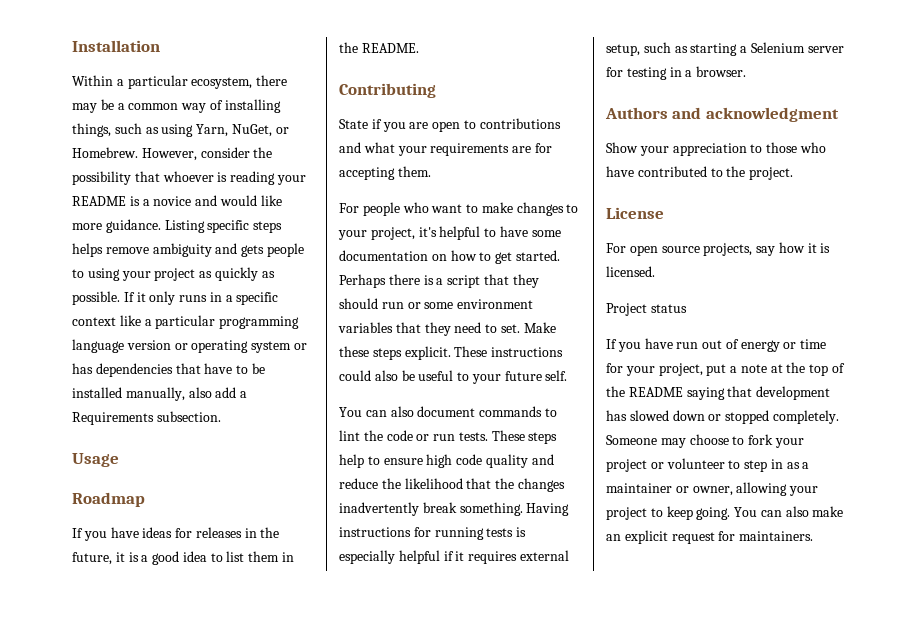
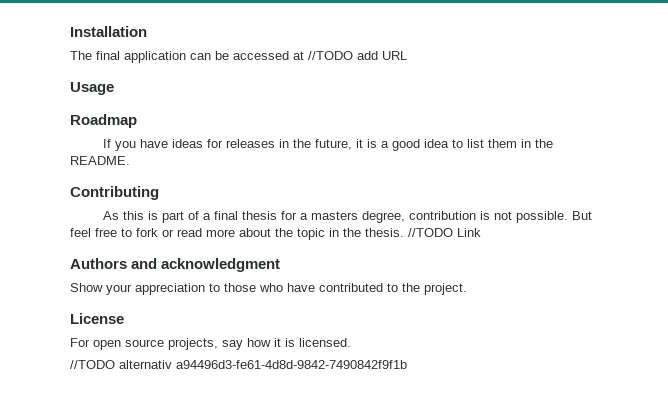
[72,75,288,89] [72,99,281,113] [72,123,289,137] [72,147,273,161] [72,171,306,185] [72,195,282,206] [72,219,283,233] [72,243,304,257] [72,267,275,281] [72,291,279,305] [72,315,300,329] [72,339,307,353] [72,363,265,377] [72,387,248,401] [72,411,221,425] Within a particular ecosystem, there may be a common way of installing things, such as using Yarn, NuGet, or Homebrew. However, consider the possibility that whoever is reading your README is a novice and would like more guidance. Listing specific steps helps remove ambiguity and gets people to using your project as quickly as possible. If it only runs in a specific context like a particular programming language version or operating system or has dependencies that have to be installed manually, also add a Requirements subsection. -> [70,51,407,63] The final application can be accessed at //TODO add URL
[339,118,561,132] [339,142,552,156] [339,166,431,180] [339,202,579,216] [338,226,561,240] [339,250,560,264] [339,274,539,288] [339,298,534,309] [338,322,556,336] [339,346,564,360] [339,370,568,384] [339,406,557,417] [339,430,558,444] [339,454,554,468] [339,478,565,492] [339,502,570,516] [339,527,527,540] [339,550,569,564] [606,42,844,56] [606,66,747,80] State if you are open to contributions and what your requirements are for accepting them. // For people who want to make changes to your project, it's helpful to have some documentation on how to get started. Perhaps there is a script that they should run or some environment variables that they need to set. Make these steps explicit. These instructions could also be useful to your future self. // You can also document commands to lint the code or run tests. These steps help to ensure high code quality and reduce the likelihood that the changes inadvertently break something. Having instructions for running tests is especially helpful if it requires external setup, such as starting a Selenium server for testing in a browser. -> [102,211,592,223] [70,228,481,240] As this is part of a final thesis for a masters degree, contribution is not possible. But feel free to fork or read more about the topic in the thesis. //TODO Link
[606,303,687,316] [606,338,827,352] [606,362,846,376] [606,386,831,400] [606,410,839,424] [606,434,804,448] [606,458,810,472] [606,482,819,496] [606,506,844,520] [606,530,814,544] Project status // If you have run out of energy or time for your project, put a note at the top of the README saying that development has slowed down or stopped completely. Someone may choose to fork your project or volunteer to step in as a maintainer or owner, allowing your project to keep going. You can also make an explicit request for maintainers. -> [70,360,407,369] //TODO alternativ a94496d3-fe61-4d8d-9842-7490842f9f1b

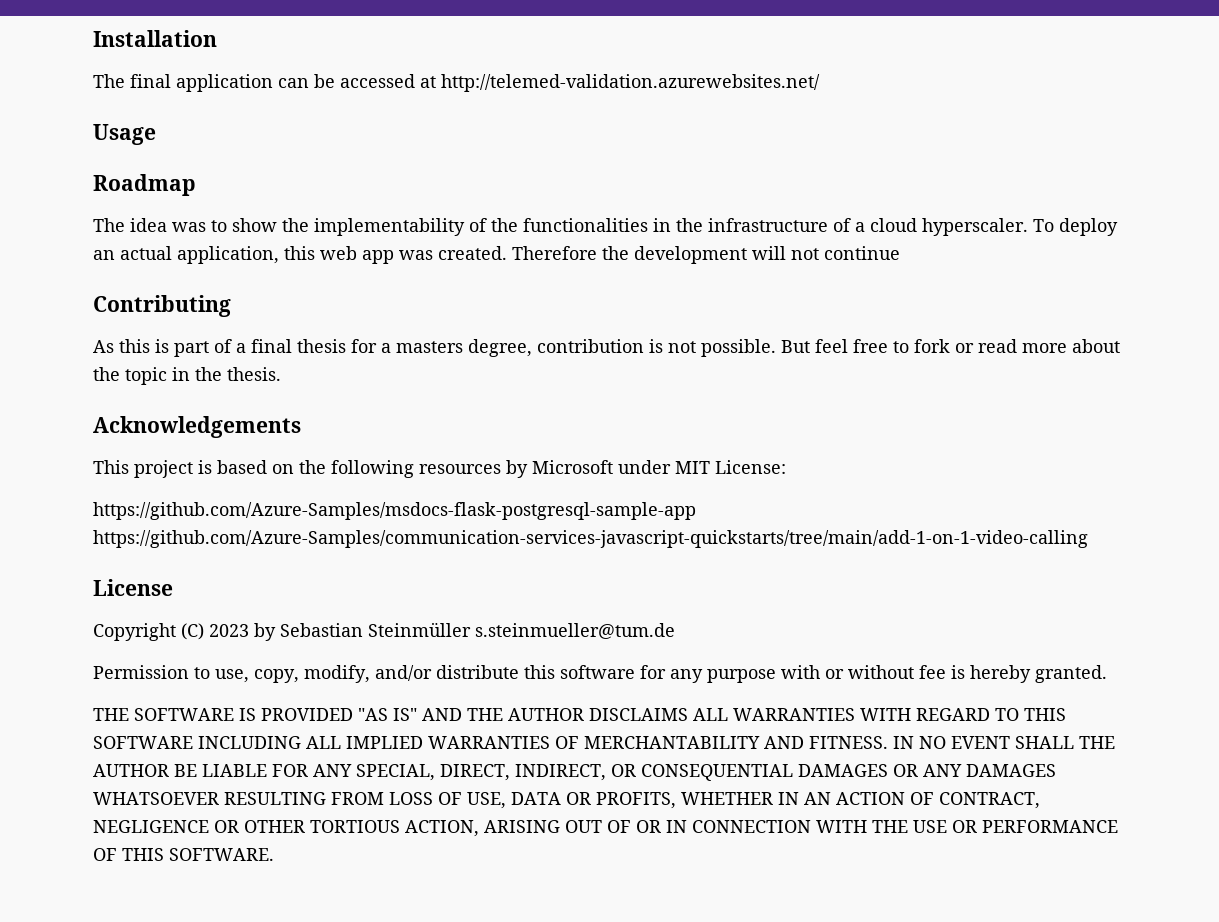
[308,51,407,60] //TODO add URL -> [441,74,820,92] http://telemed-validation.azurewebsites.net/
[102,139,553,151] [70,156,130,165] If you have ideas for releases in the future, it is a good idea to list them in the README. -> [93,218,1118,236] [93,246,900,264] The idea was to show the implementability of the functionalities in the infrastructure of a cloud hyperscaler. To deploy an actual application, this web app was created. Therefore the development will not continue
[408,228,481,237] [70,258,281,272] [70,283,467,295] [70,313,124,324] [70,338,351,350] [70,360,407,369] //TODO Link // Authors and acknowledgment // Show your appreciation to those who have contributed to the project. // License // For open source projects, say how it is licensed. // //TODO alternativ a94496d3-fe61-4d8d-9842-7490842f9f1b -> [93,416,301,438] [93,460,786,478] [93,502,696,520] [93,530,1088,548] [93,579,173,596] [93,622,675,641] [93,665,1107,683] [93,708,1066,721] [93,736,1115,749] [93,764,1056,781] [93,792,1040,809] [93,820,1118,837] [93,848,274,861] // Acknowledgements // This project is based on the following resources by Microsoft under MIT License: // https://github.com/Azure-Samples/msdocs-flask-postgresql-sample-app https://github.com/Azure-Samples/communication-services-javascript-quickstarts/tree/main/add-1-on-1-video-calling // License // Copyright (C) 2023 by Sebastian Steinmüller s.steinmueller@tum.de // Permission to use, copy, modify, and/or distribute this software for any purpose with or without fee is hereby granted. // THE SOFTWARE IS PROVIDED "AS IS" AND THE AUTHOR DISCLAIMS ALL WARRANTIES WITH REGARD TO THIS SOFTWARE INCLUDING ALL IMPLIED WARRANTIES OF MERCHANTABILITY AND FITNESS. IN NO EVENT SHALL THE AUTHOR BE LIABLE FOR ANY SPECIAL, DIRECT, INDIRECT, OR CONSEQUENTIAL DAMAGES OR ANY DAMAGES WHATSOEVER RESULTING FROM LOSS OF USE, DATA OR PROFITS, WHETHER IN AN ACTION OF CONTRACT, NEGLIGENCE OR OTHER TORTIOUS ACTION, ARISING OUT OF OR IN CONNECTION WITH THE USE OR PERFORMANCE OF THIS SOFTWARE.

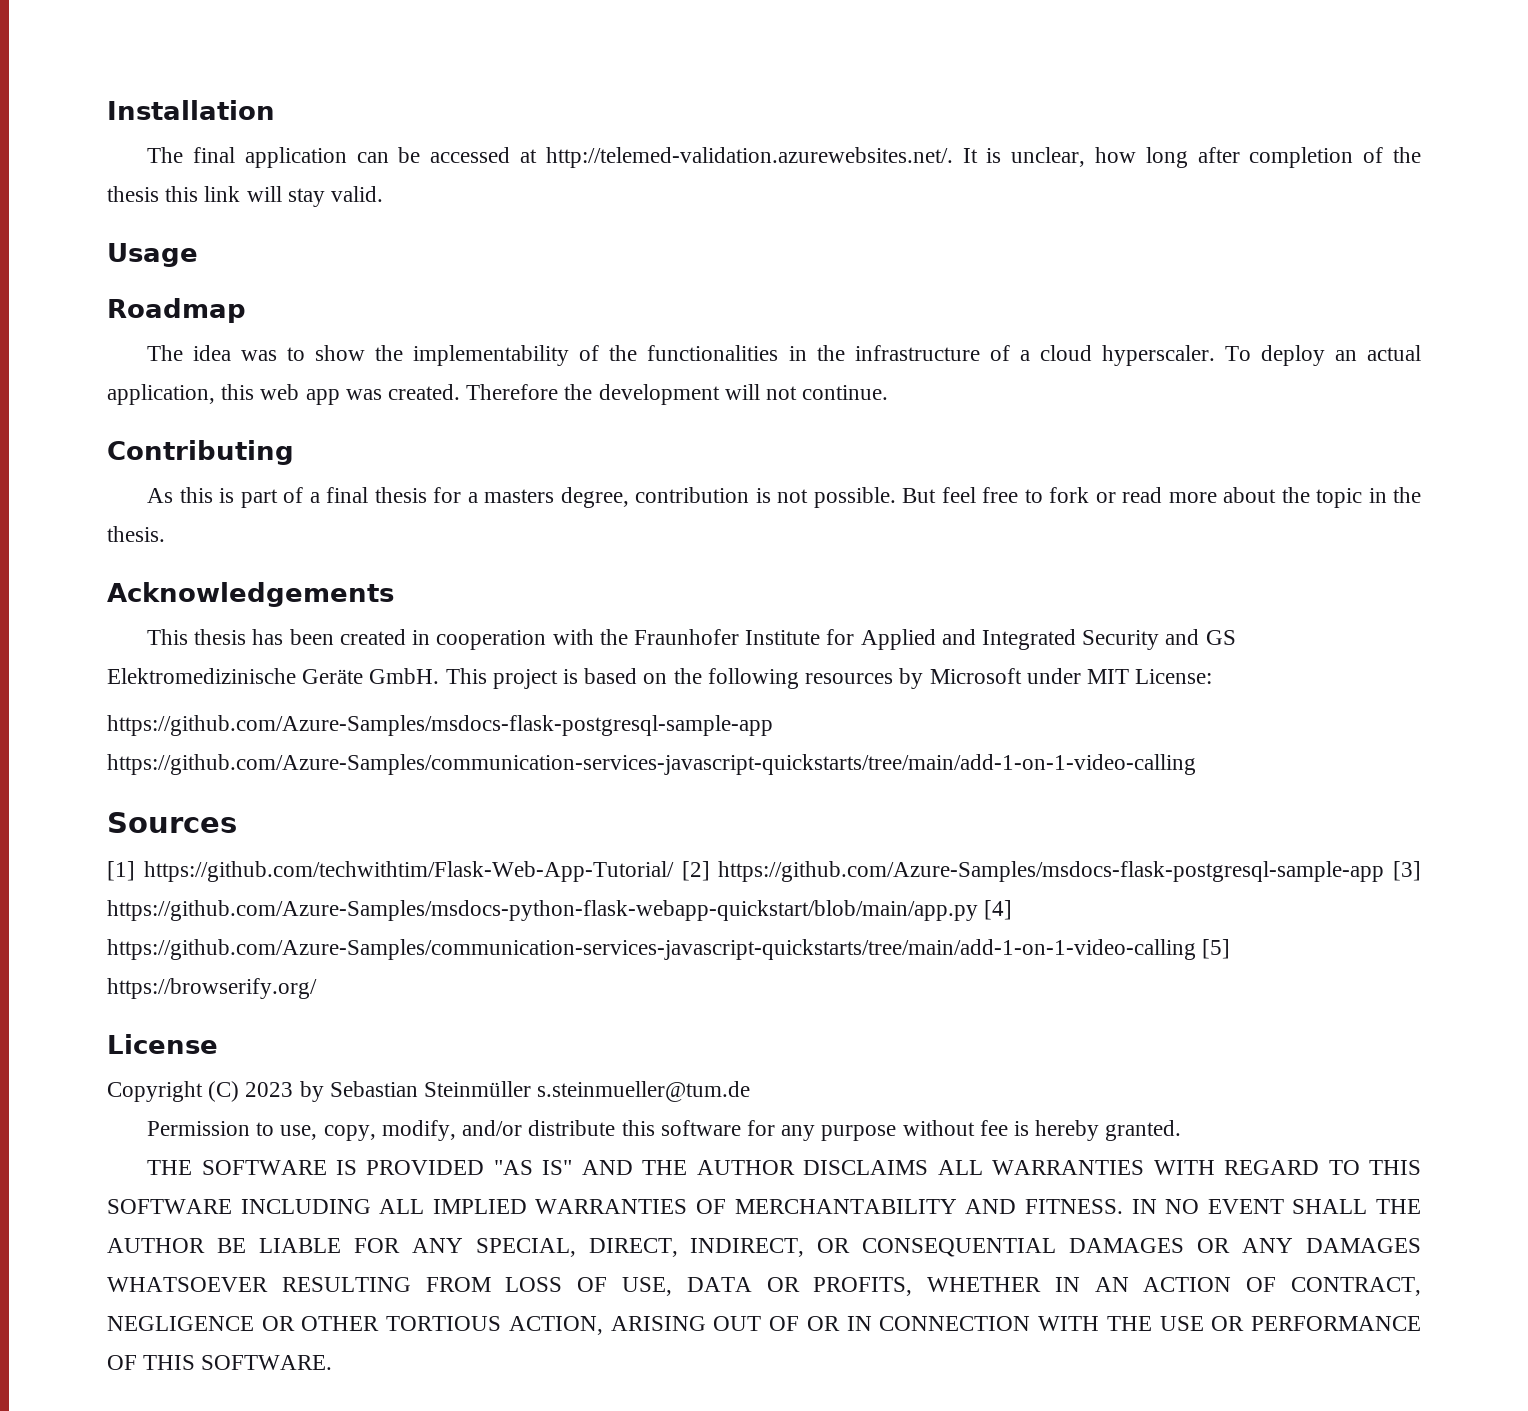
[441,74,820,92] http://telemed-validation.azurewebsites.net/ -> [545,147,1421,168] [107,186,384,207] http://telemed-validation.azurewebsites.net/. It is unclear, how long after completion of the thesis this link will stay valid.
[824,246,900,260] continue -> [802,385,889,400] continue.
(129, 467) none -> [194,629,1236,650] [107,668,487,684] thesis has been created in cooperation with the Fraunhofer Institute for Applied and Integrated Security and GS Elektromedizinische Geräte GmbH. This
(1088, 539) none -> [107,812,237,833] [107,861,1421,882] [107,900,1013,921] [107,939,1231,960] [107,978,317,999] // Sources // [1] https://github.com/techwithtim/Flask-Web-App-Tutorial/ [2] https://github.com/Azure-Samples/msdocs-flask-postgresql-sample-app [3] https://github.com/Azure-Samples/msdocs-python-flask-webapp-quickstart/blob/main/app.py [4] https://github.com/Azure-Samples/communication-services-javascript-quickstarts/tree/main/add-1-on-1-video-calling [5] https://browserify.org/
[781,665,844,679] with or -> (897, 1133) none

